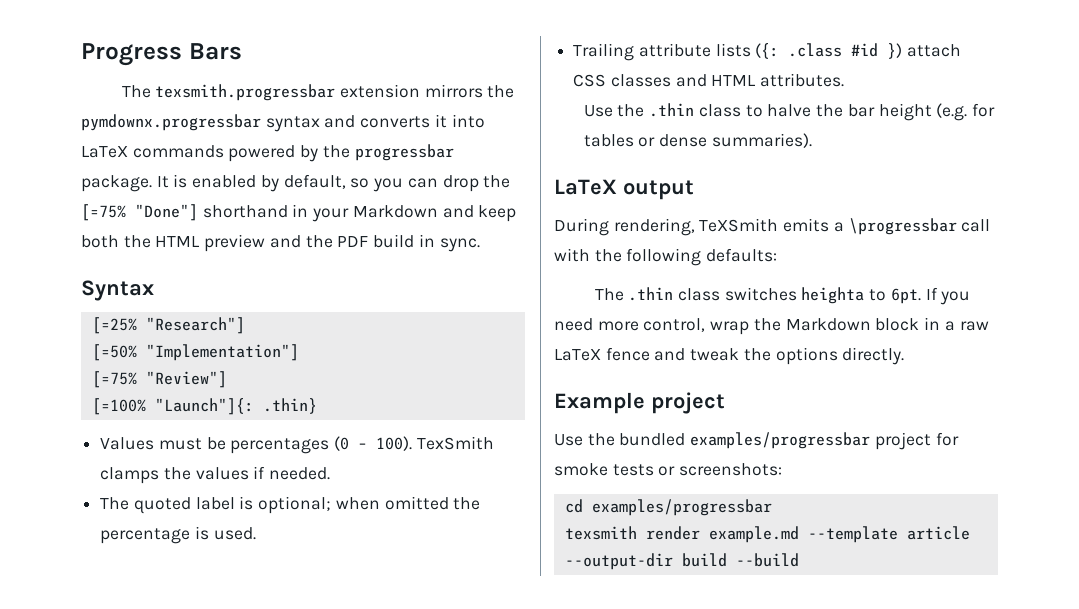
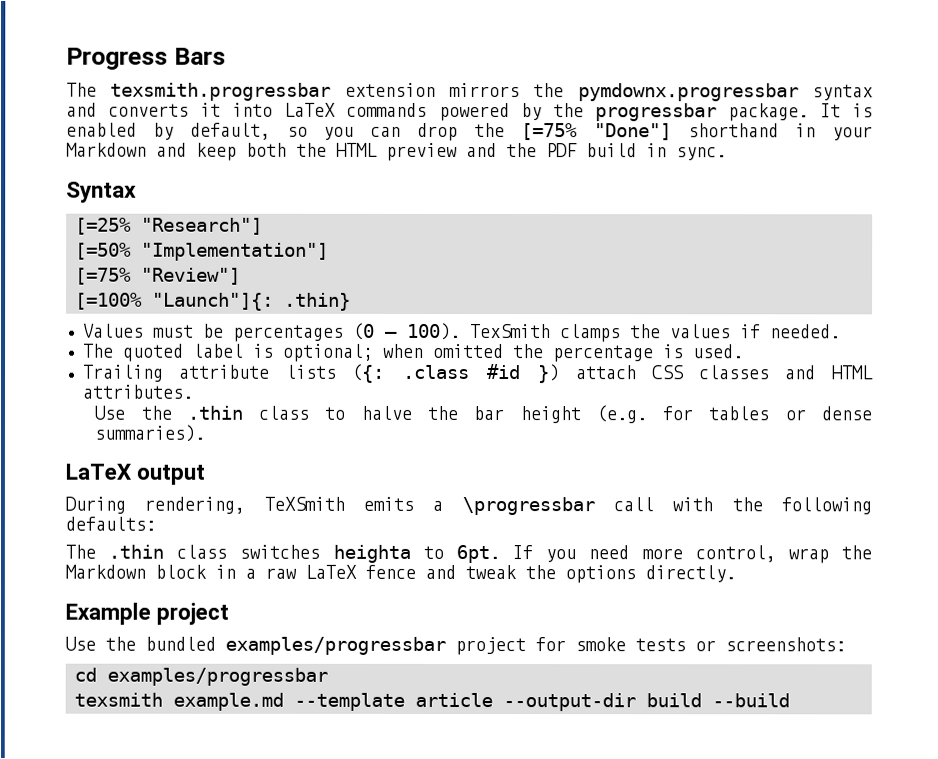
[645,526,700,540] render -> (163, 699) none

